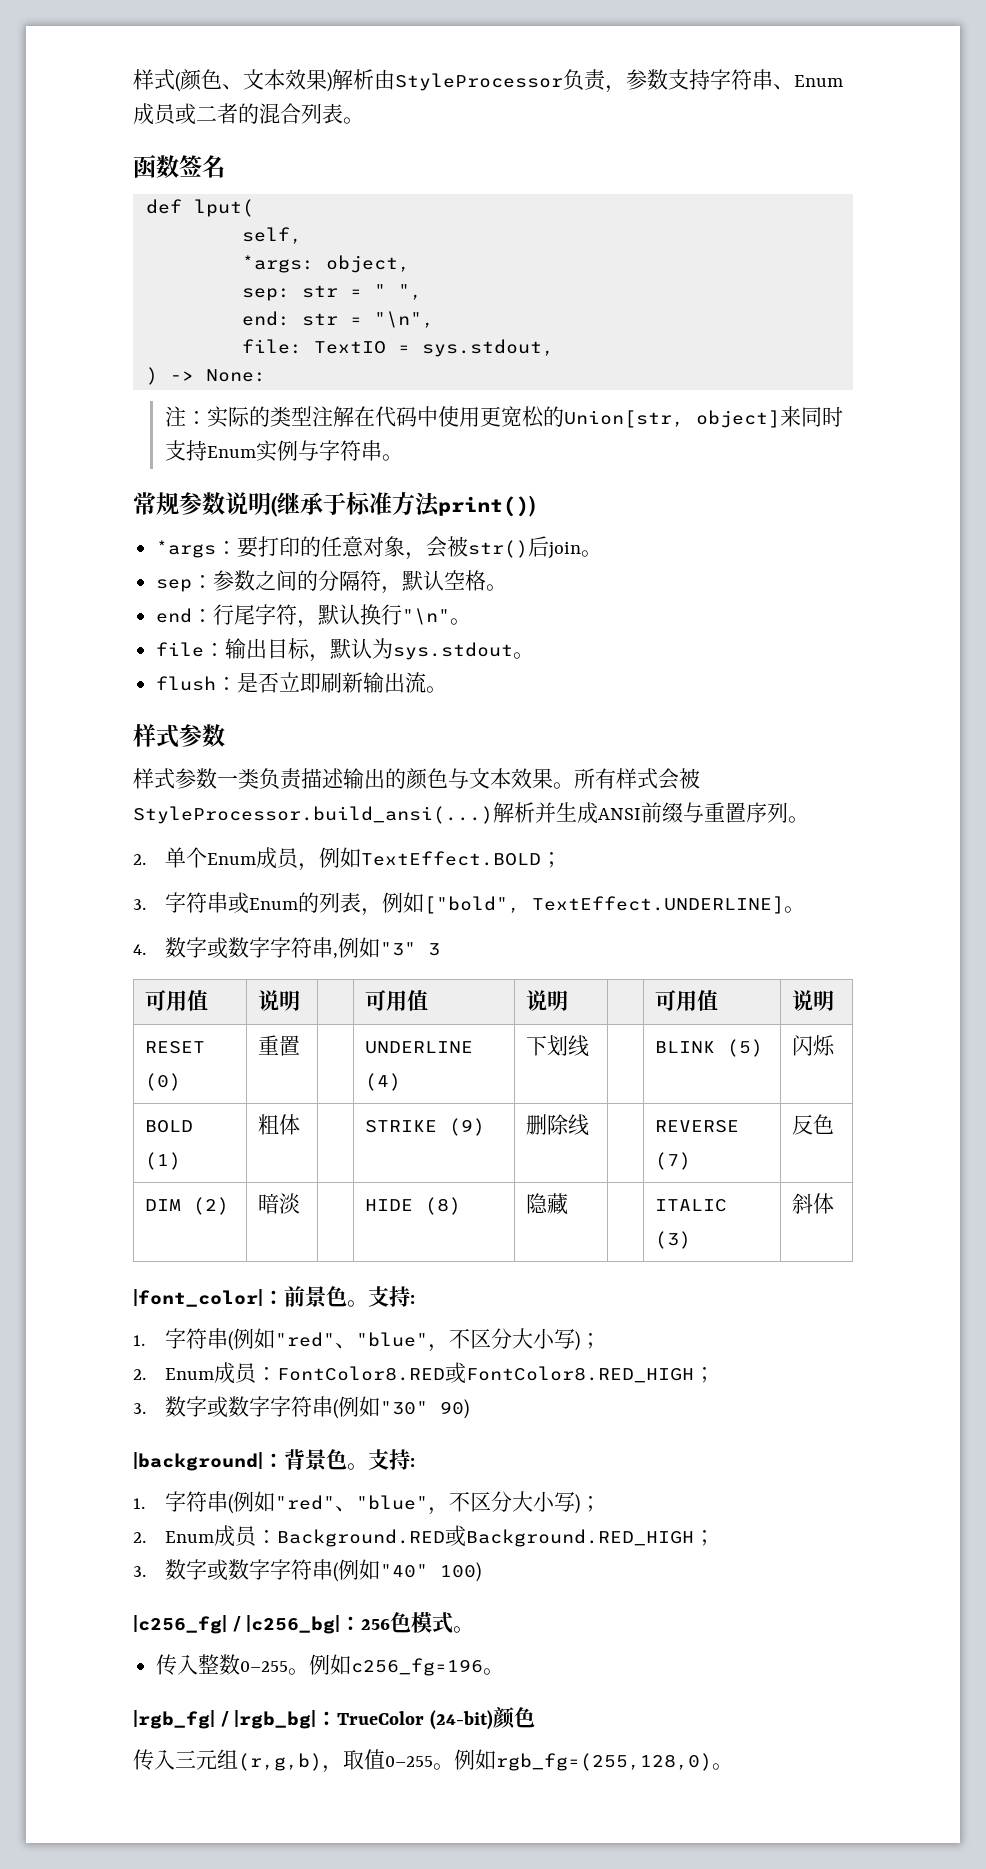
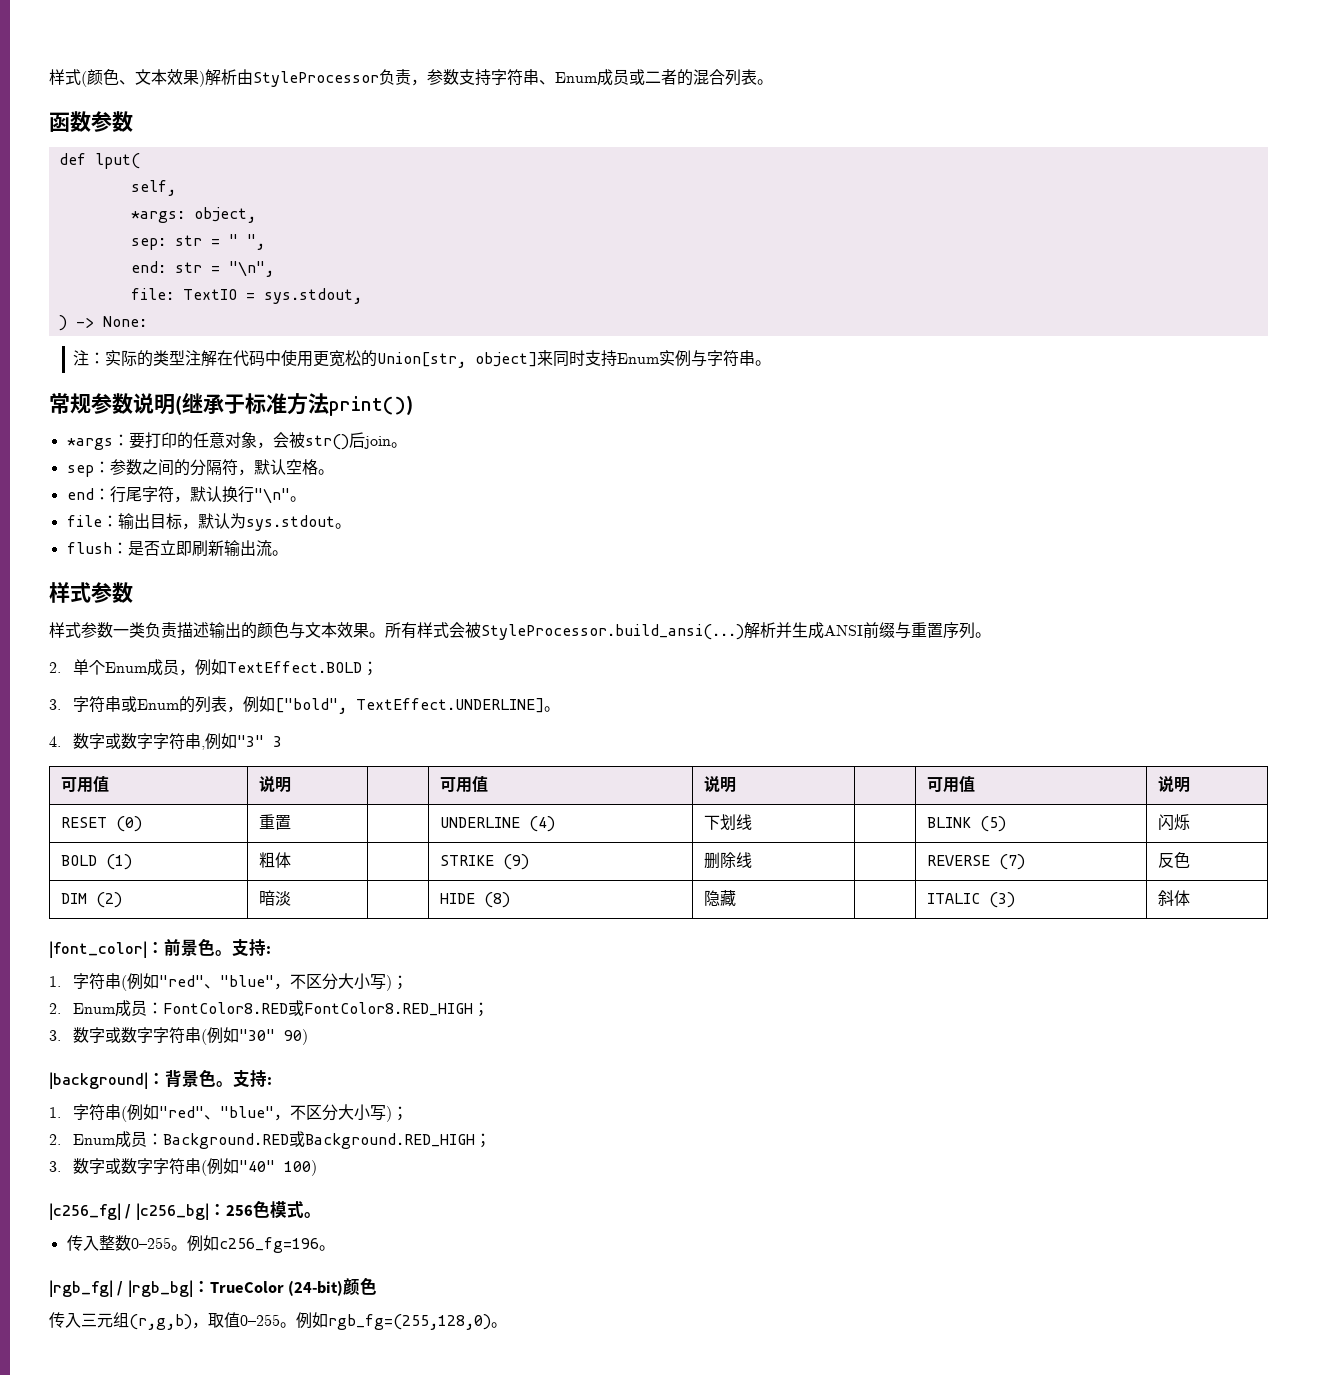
[179,155,225,178] 签名 -> [91,111,133,132] 参数

